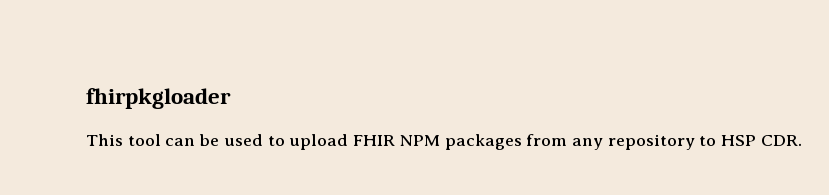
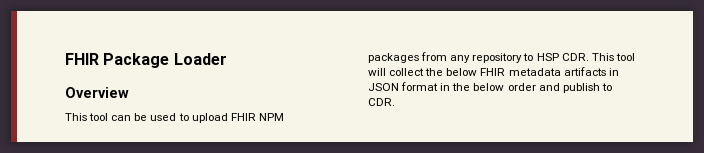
[86,88,231,109] fhirpkgloader -> [65,53,227,68] [65,87,129,98] FHIR Package Loader // Overview
(802, 140) none -> [591,53,635,61] [368,67,619,76] [368,82,612,93] [368,98,395,106] This tool will collect the below FHIR metadata artifacts in JSON format in the below order and publish to CDR.

